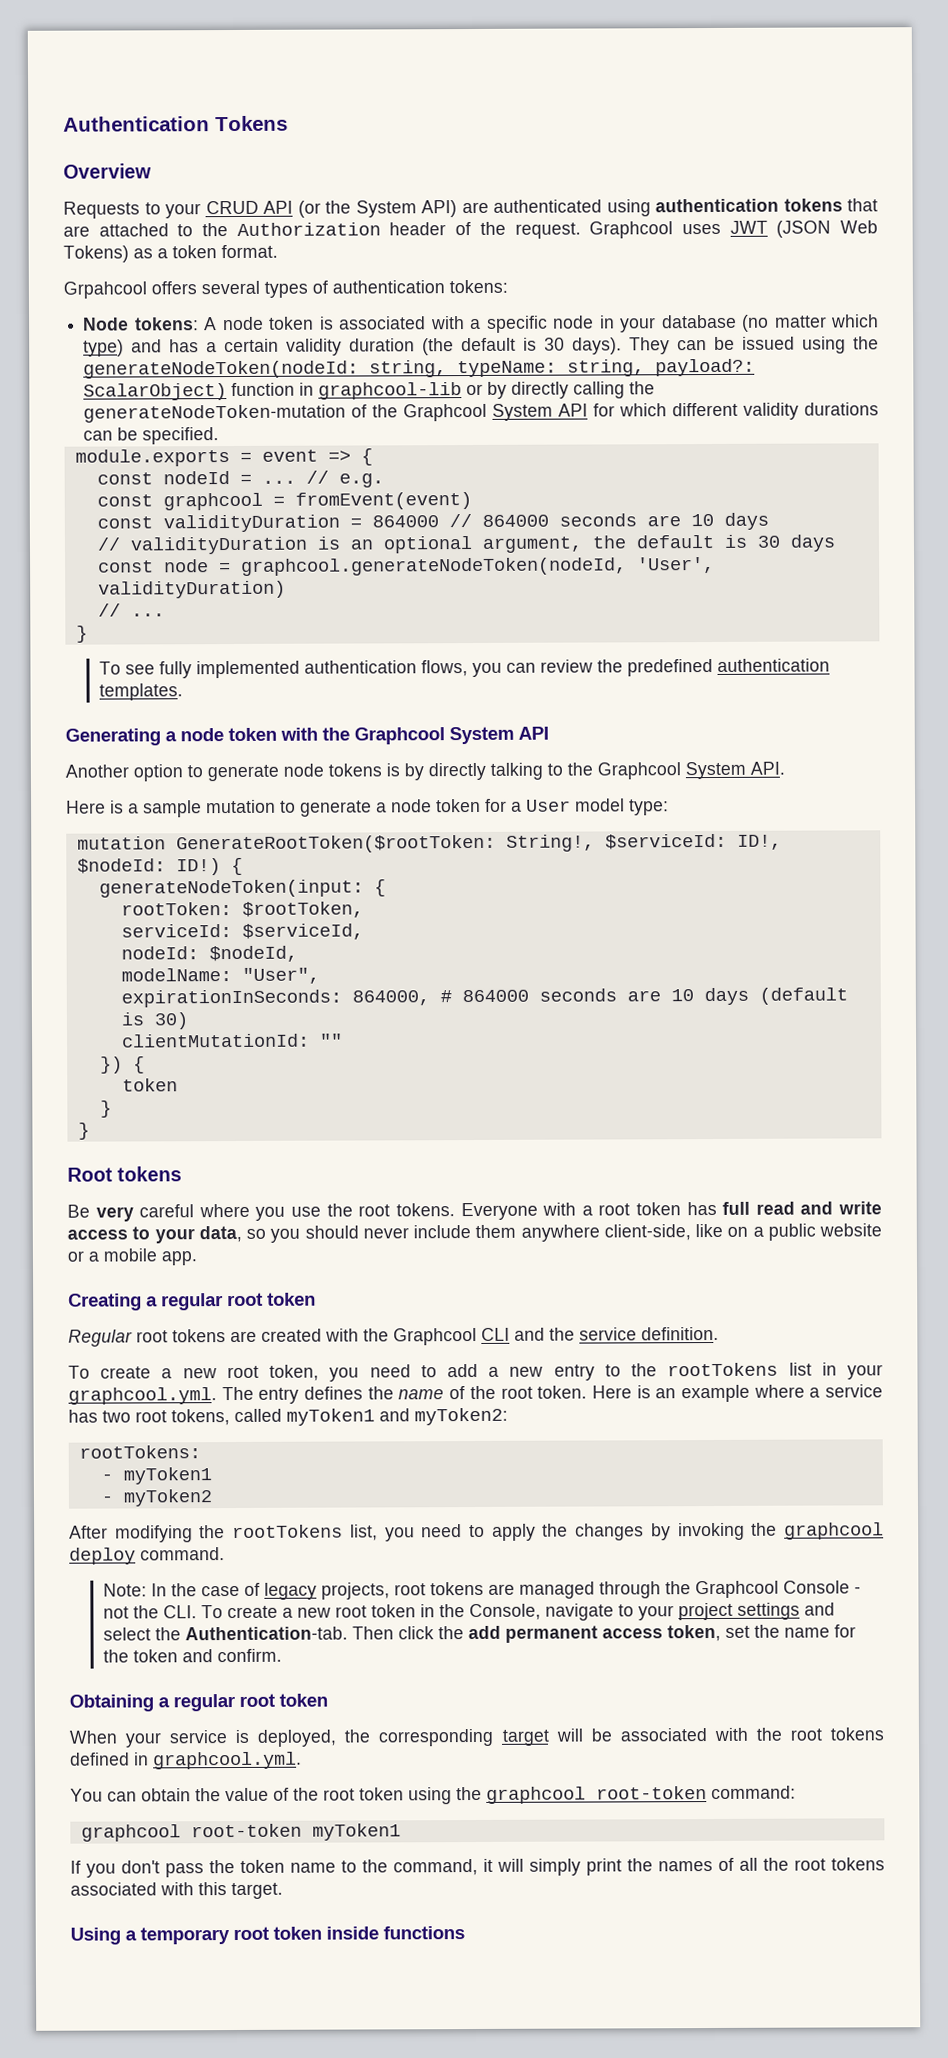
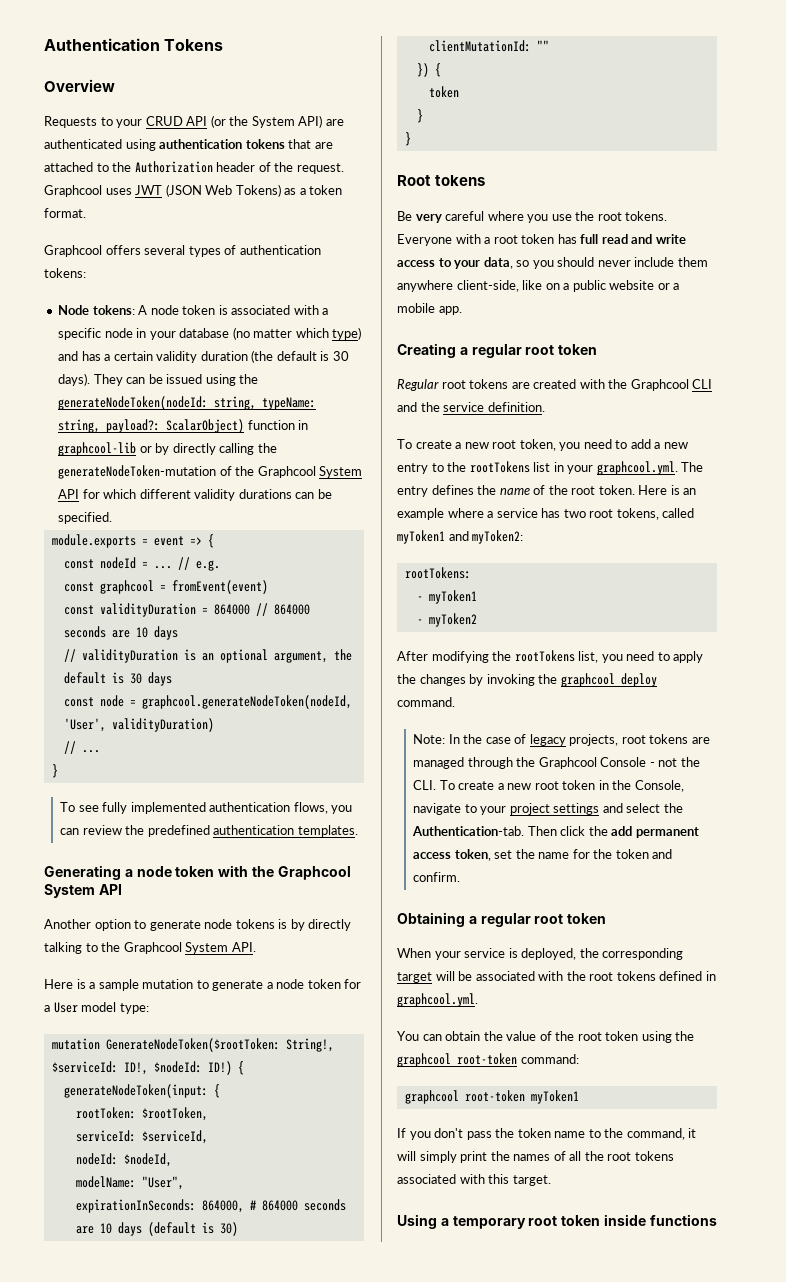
[63,281,147,299] Grpahcool -> [44,245,102,257] Graphcool
[175,834,496,854] GenerateRootToken($rootToken: -> [105,1038,280,1052] GenerateNodeToken($rootToken:

